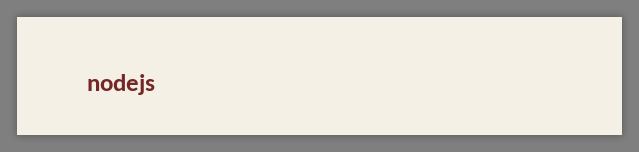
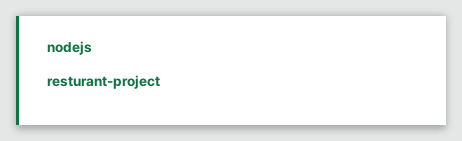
(155, 84) none -> [47,75,160,89] // resturant-project

